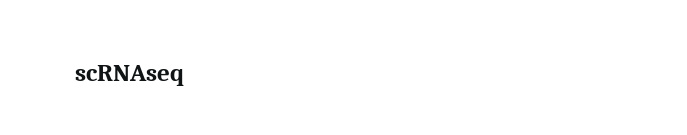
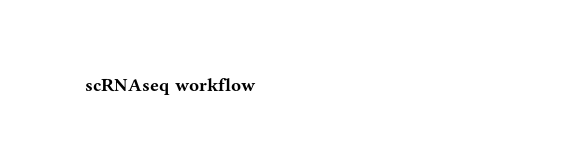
(184, 75) none -> [175,78,256,91] workflow

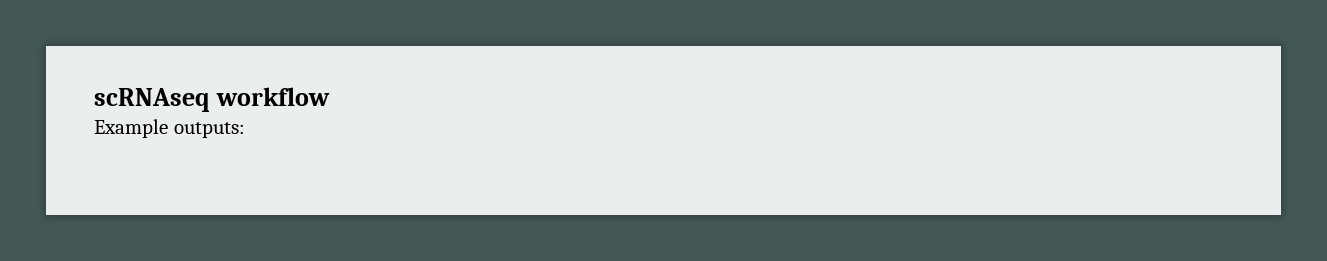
(256, 84) none -> [94,119,245,138] // Example outputs:

